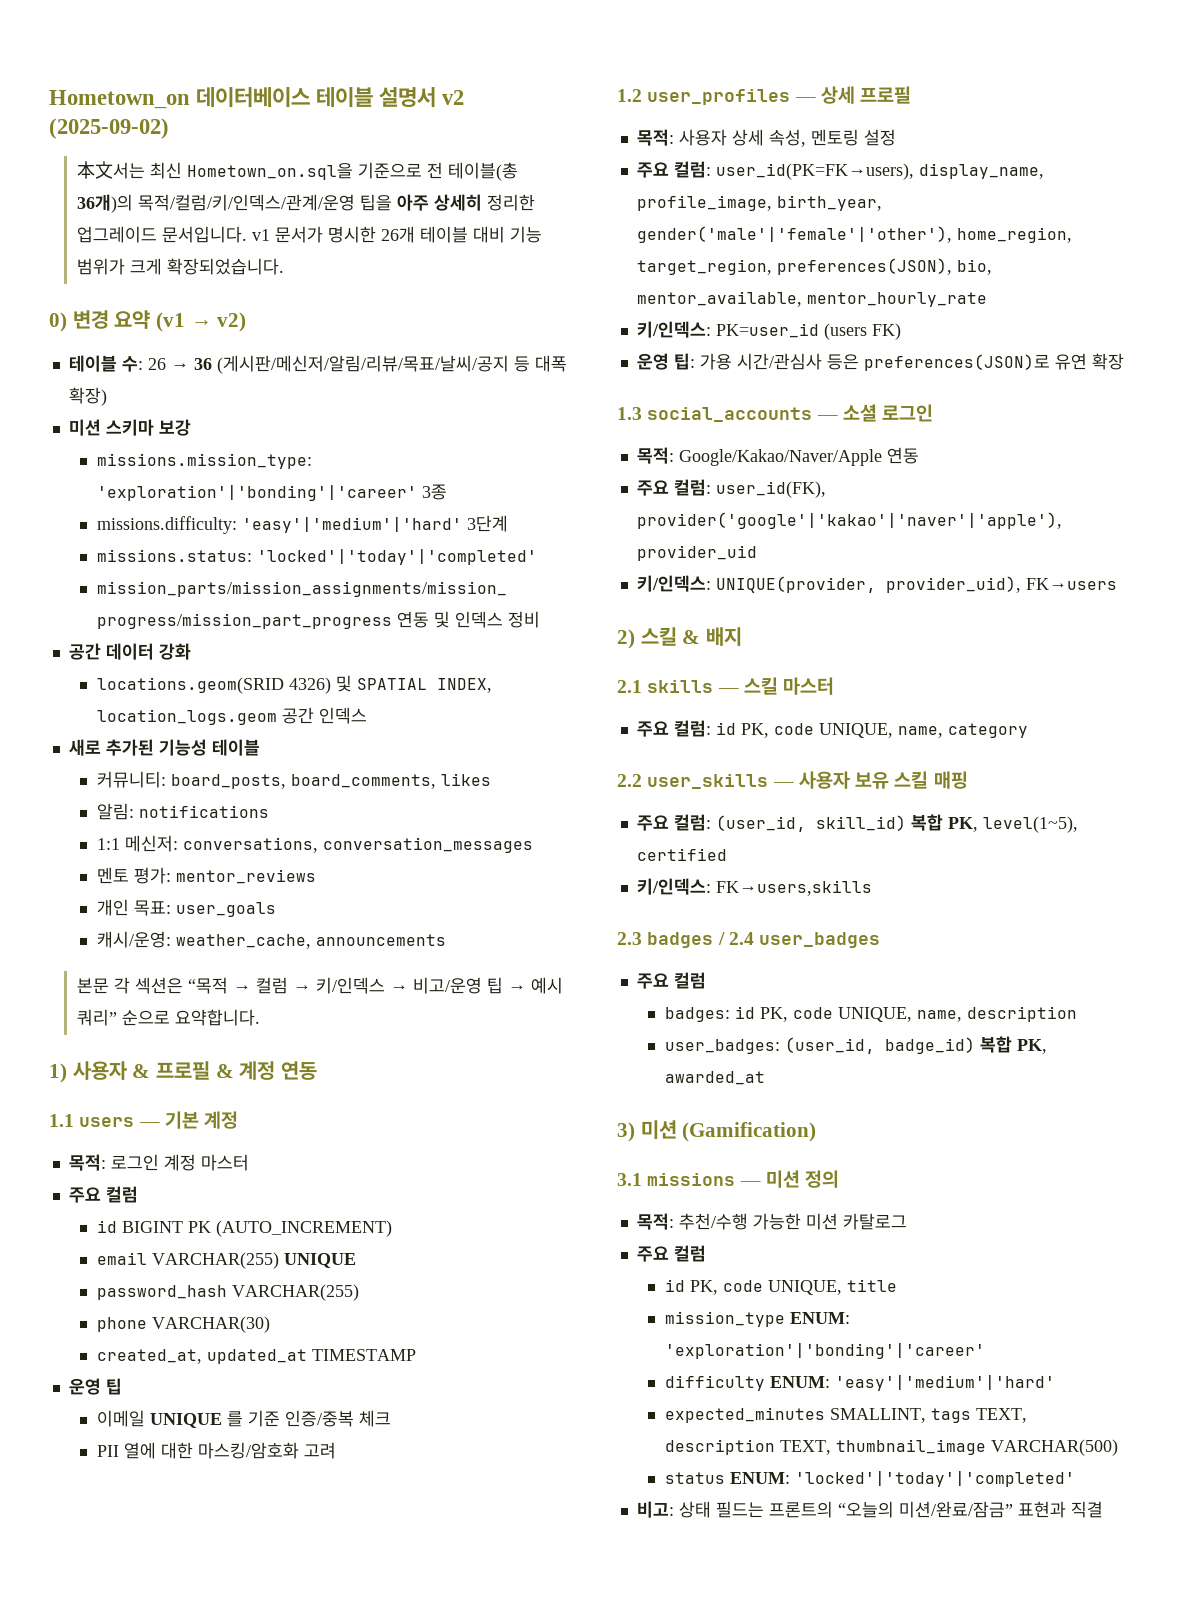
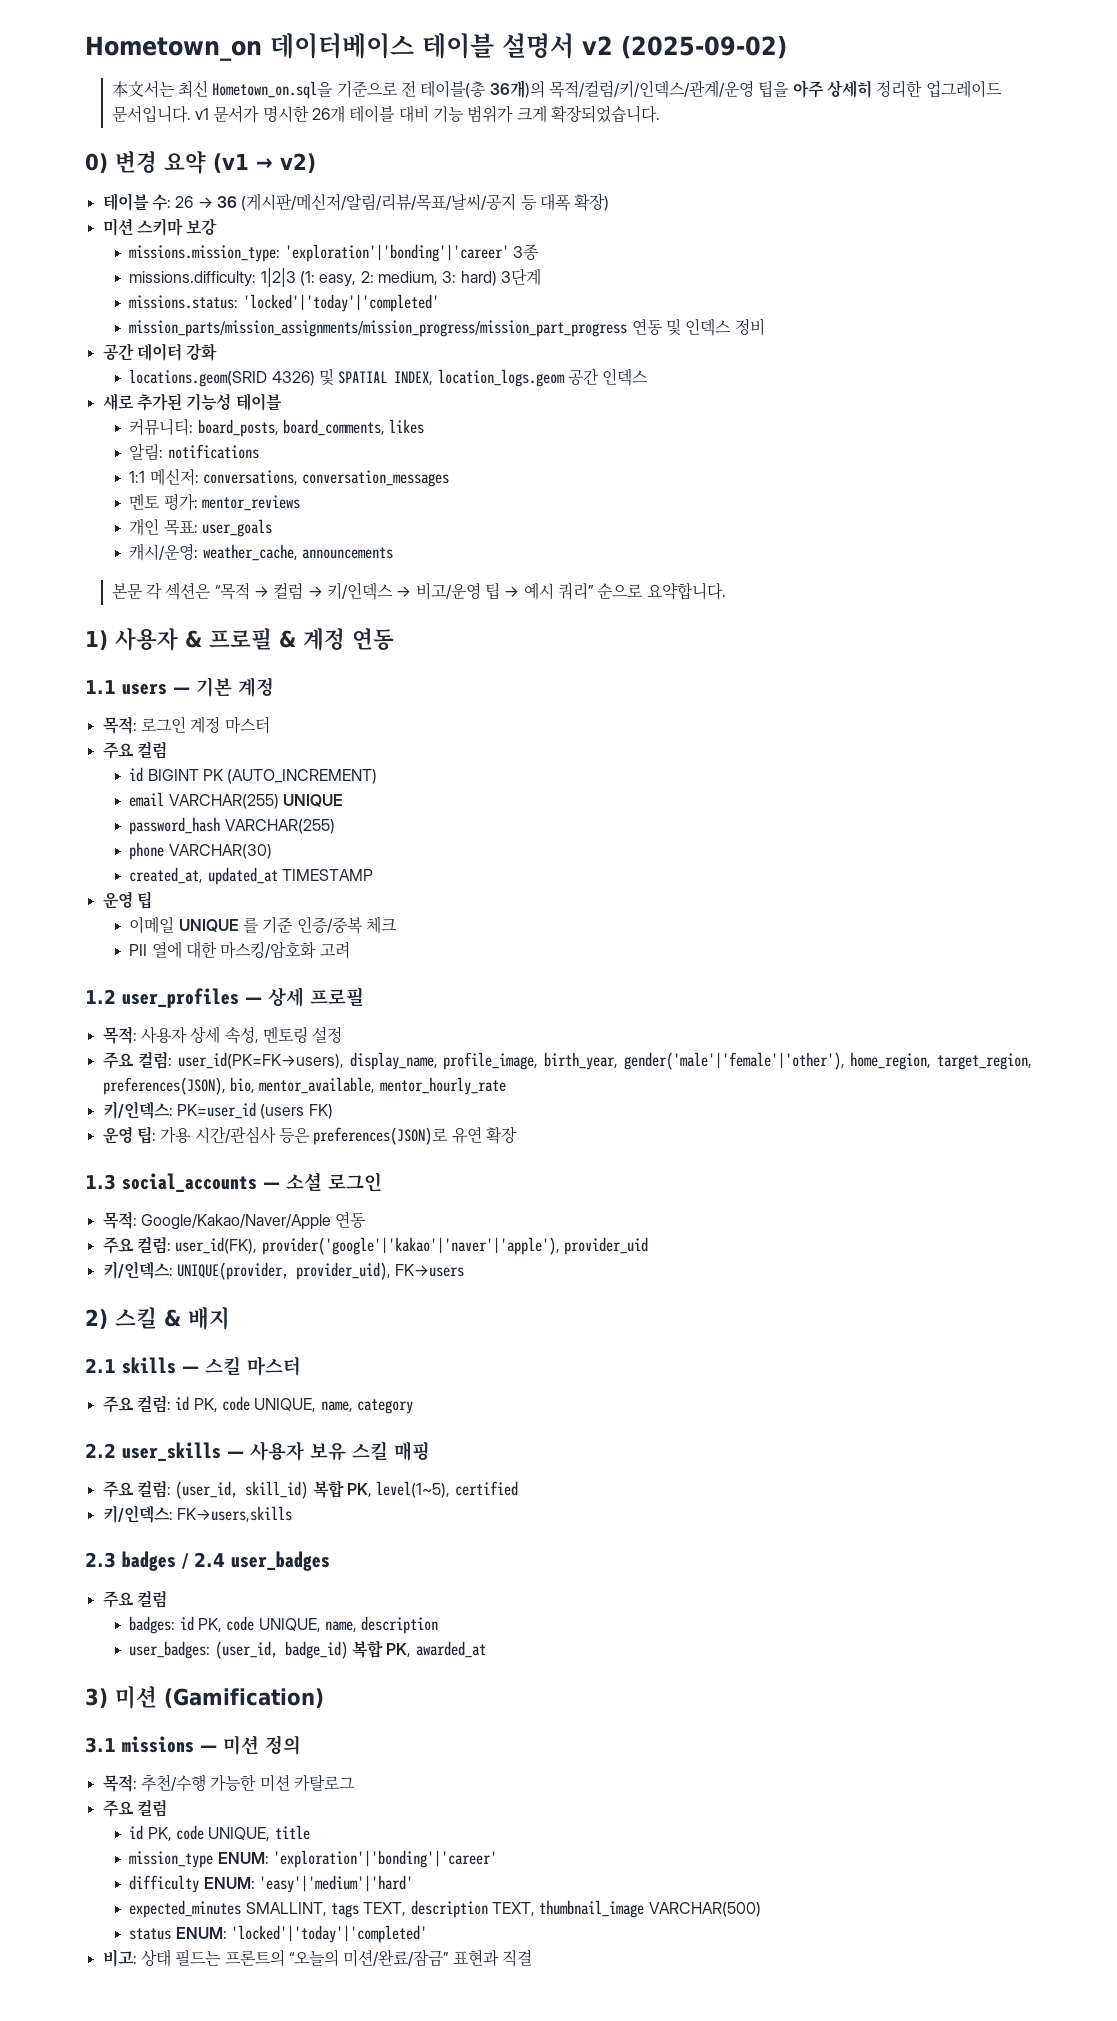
[241,517,462,533] 'easy'|'medium'|'hard' -> [260,267,497,287] 1|2|3 (1: easy, 2: medium, 3: hard)

